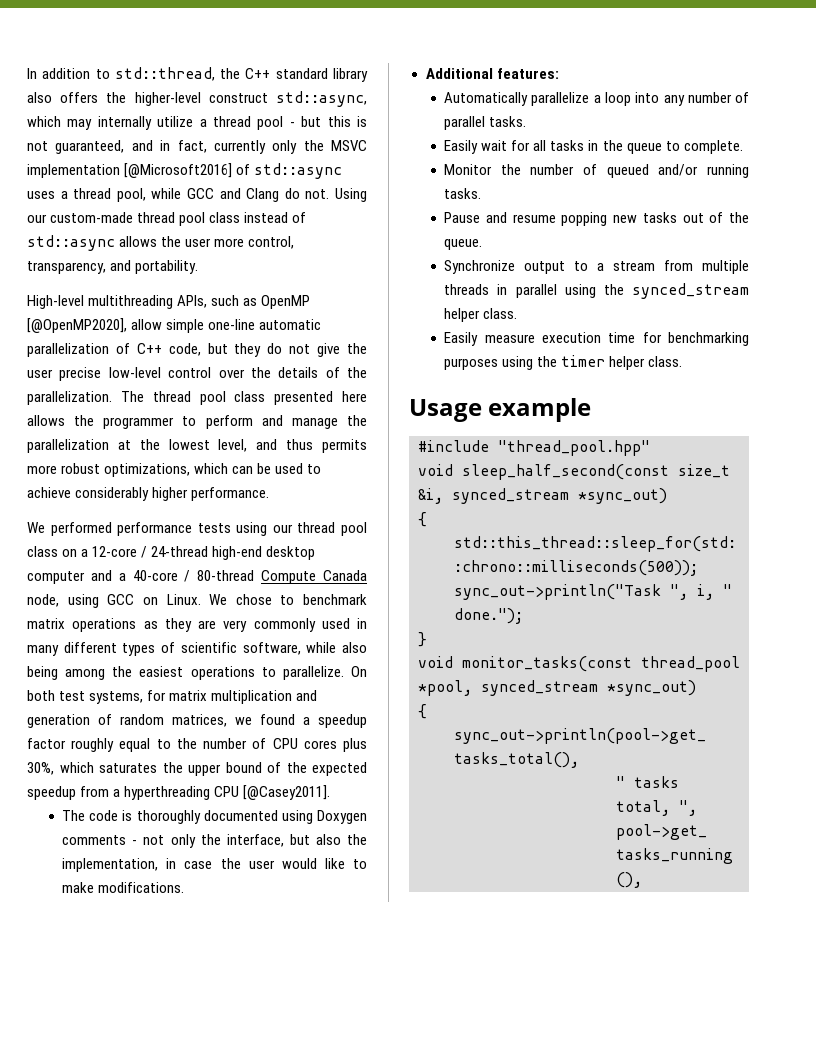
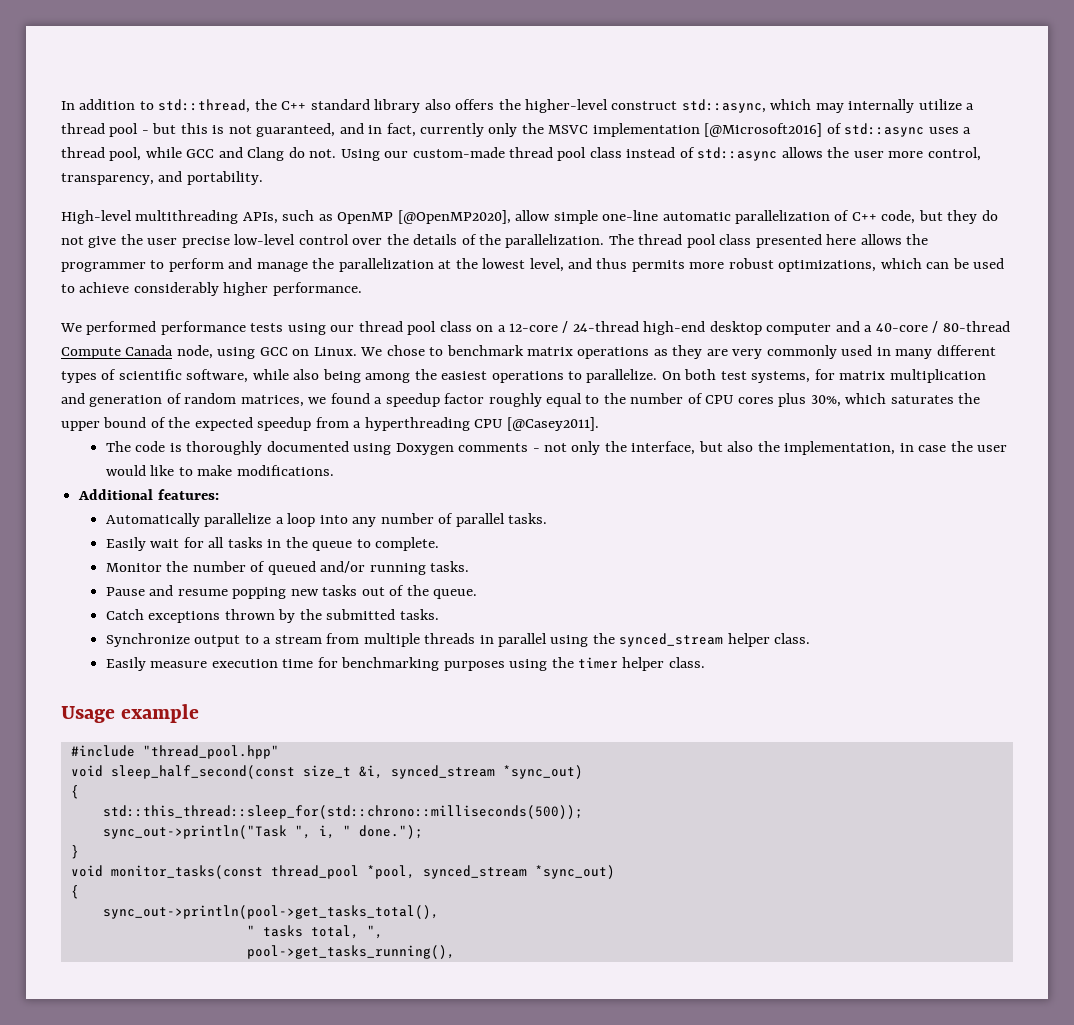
(483, 244) none -> [105,609,439,623] // Catch exceptions thrown by the submitted tasks.

